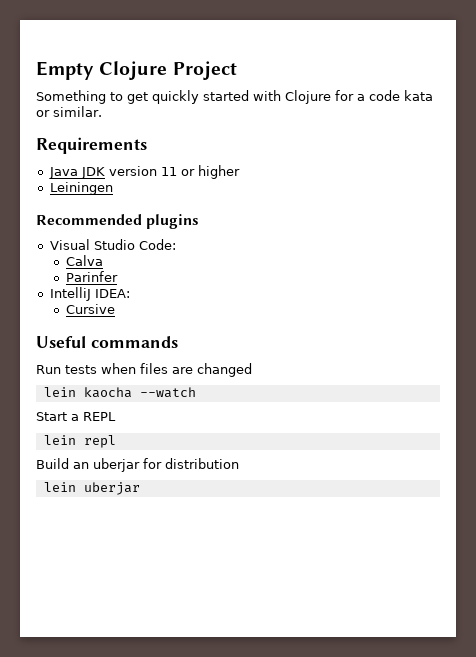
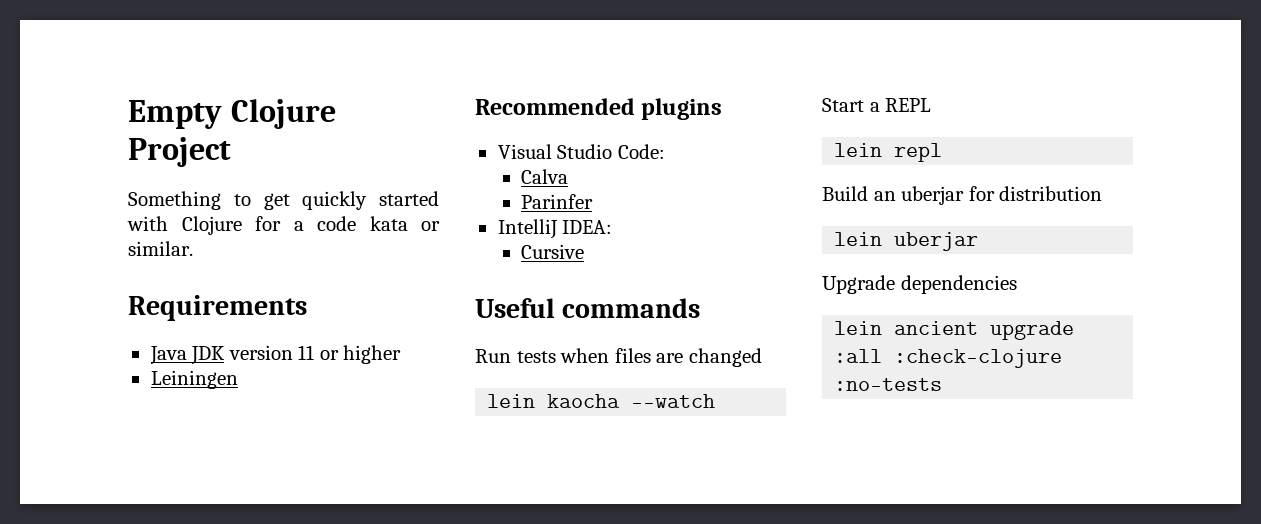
(140, 488) none -> [822,275,1017,294] [834,321,1075,340] [834,349,1063,368] [834,378,943,391] // Upgrade dependencies // lein ancient upgrade :all :check-clojure :no-tests

